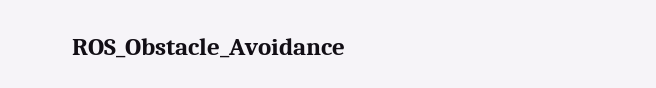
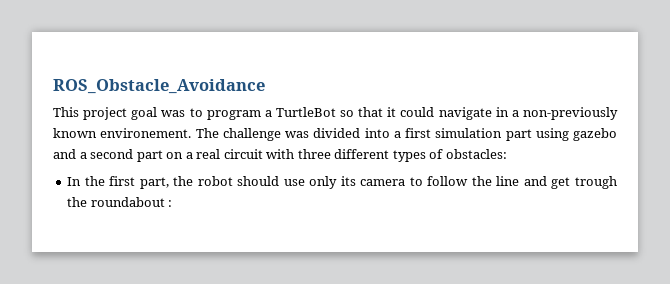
(345, 48) none -> [53,107,618,120] [53,128,617,141] [53,149,507,162] [67,176,617,189] [67,197,173,207] // This project goal was to program a TurtleBot so that it could navigate in a non-previously known environement. The challenge was divided into a first simulation part using gazebo and a second part on a real circuit with three different types of obstacles: // In the first part, the robot should use only its camera to follow the line and get trough the roundabout :

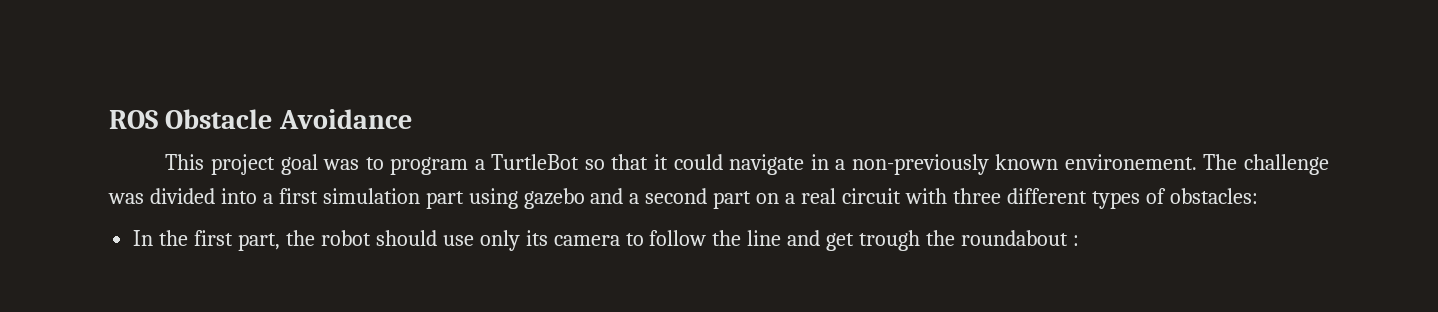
[53,79,265,94] ROS_Obstacle_Avoidance -> [109,109,412,129] ROS Obstacle Avoidance

